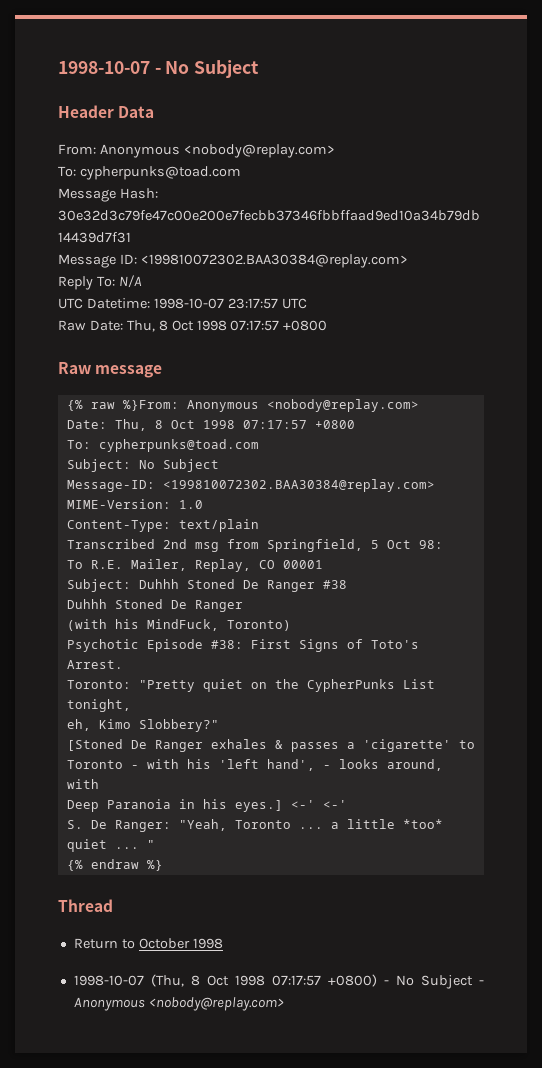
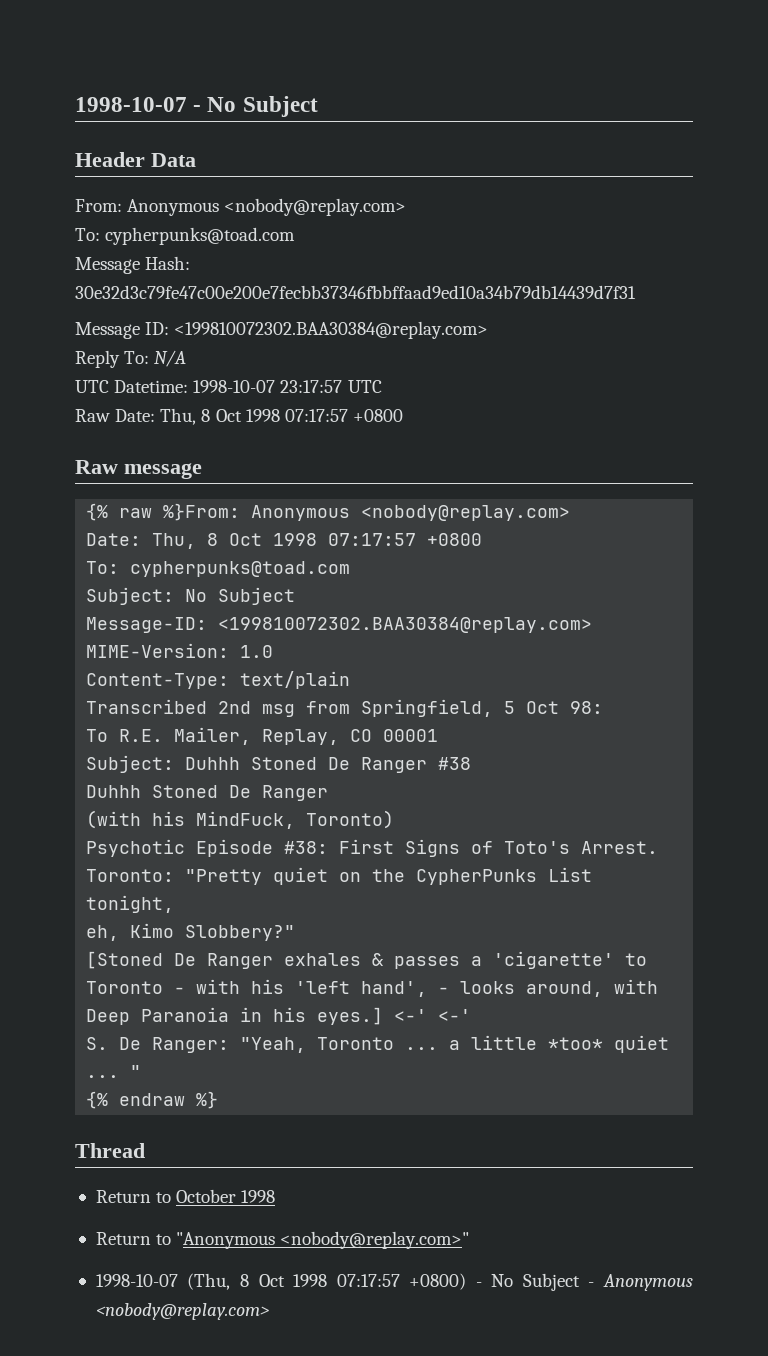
(223, 943) none -> [95,1231,470,1249] // Return to "Anonymous <nobody@replay.com>"

